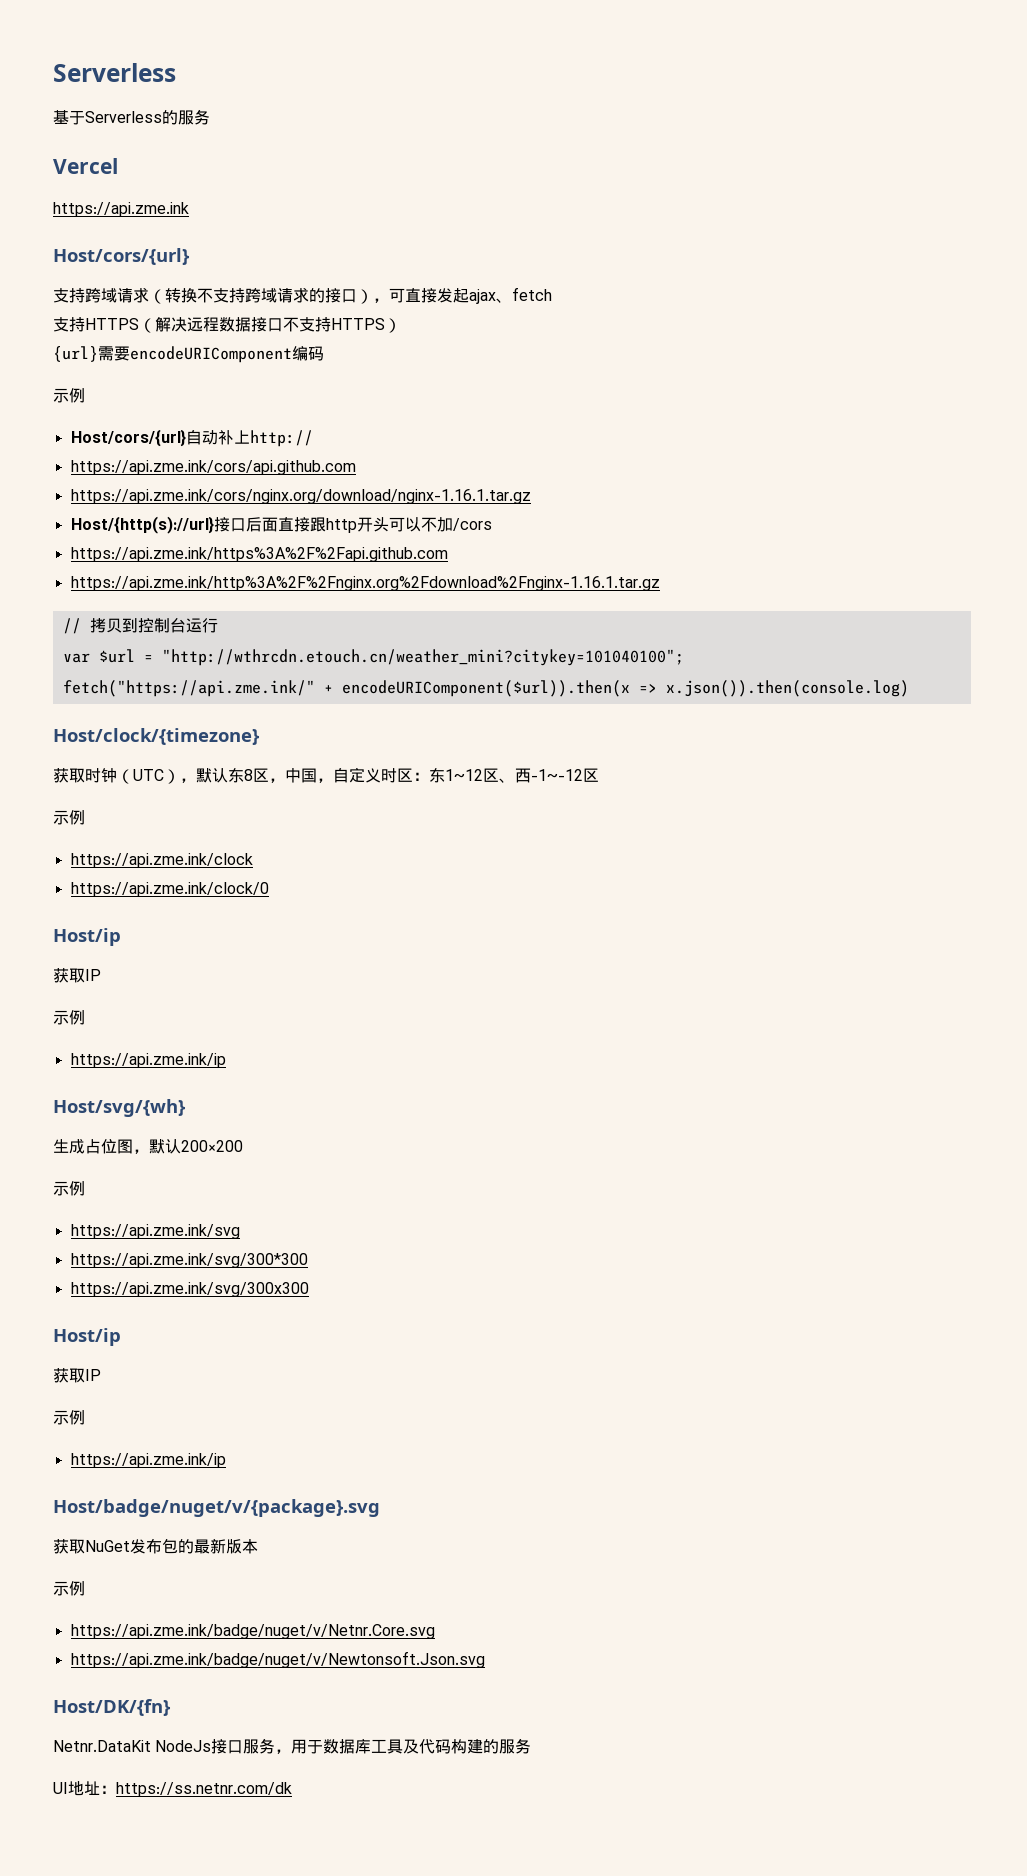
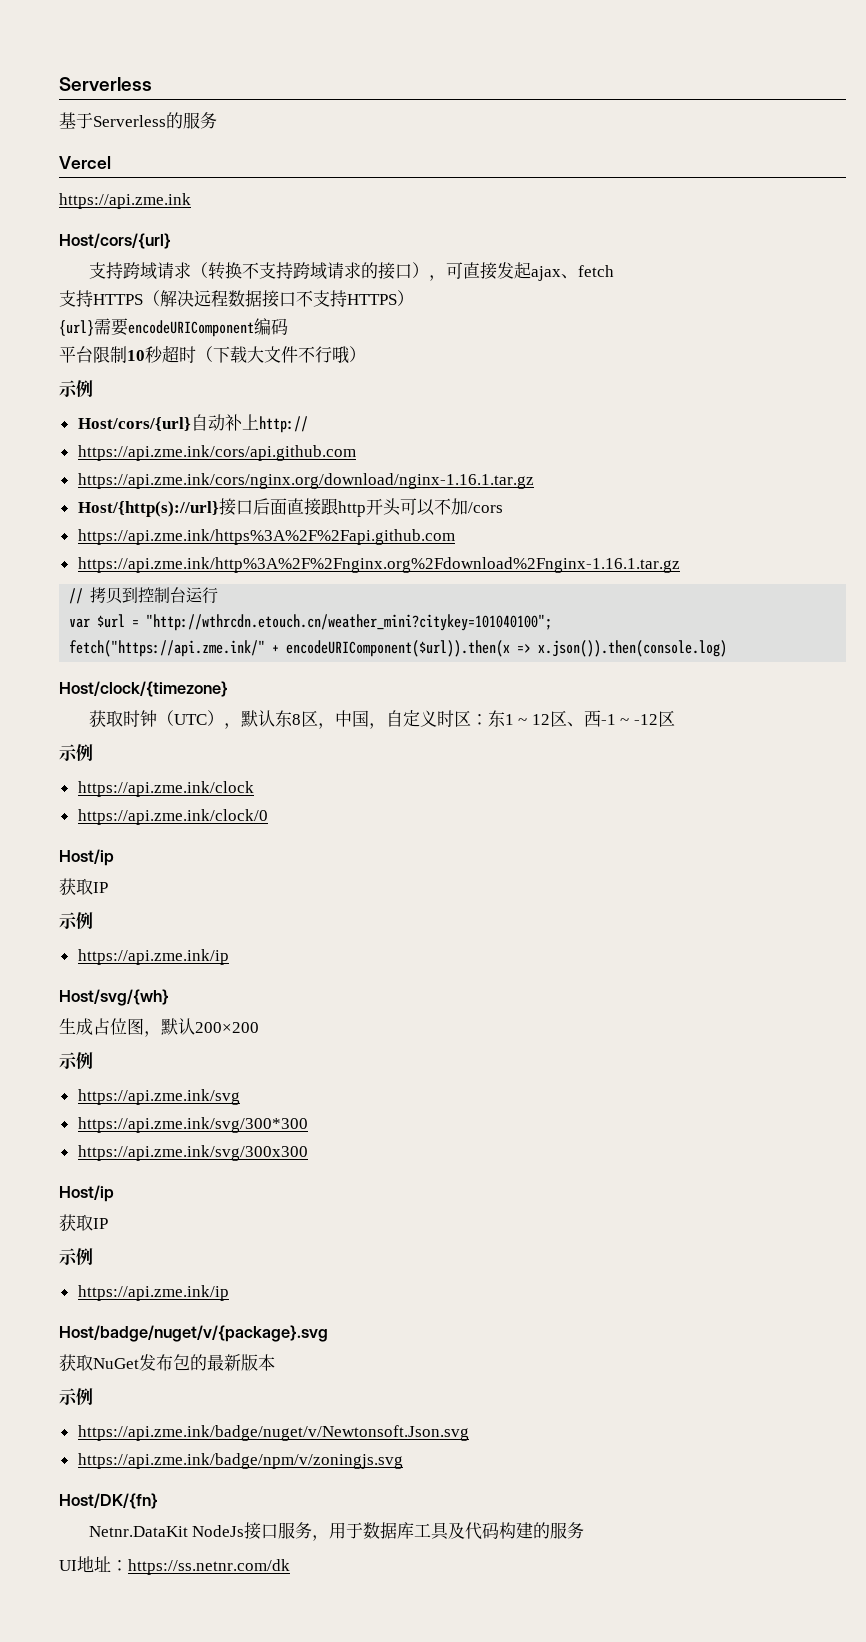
(324, 353) none -> [59,345,366,364] // 平台限制10秒超时（下载大文件不行哦）
[445,768,583,783] 1~12区、西-1~-12 -> [504,710,658,727] 1 ~ 12区、西-1 ~ -12
[70,1624,435,1639] [70,1651,485,1668] https://api.zme.ink/badge/nuget/v/Netnr.Core.svg // https://api.zme.ink/badge/nuget/v/Newtonsoft.Json.svg -> [77,1425,469,1441] [77,1453,403,1469] https://api.zme.ink/badge/nuget/v/Newtonsoft.Json.svg // https://api.zme.ink/badge/npm/v/zoningjs.svg

